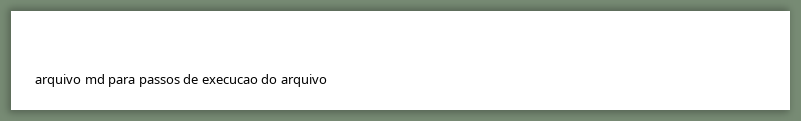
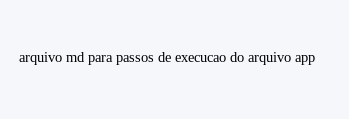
(327, 80) none -> [295,55,315,65] app

